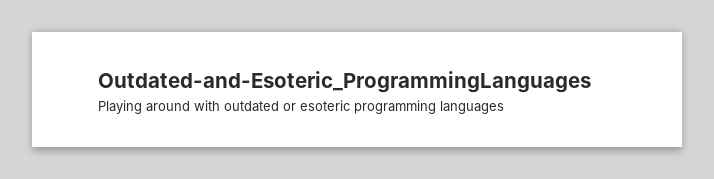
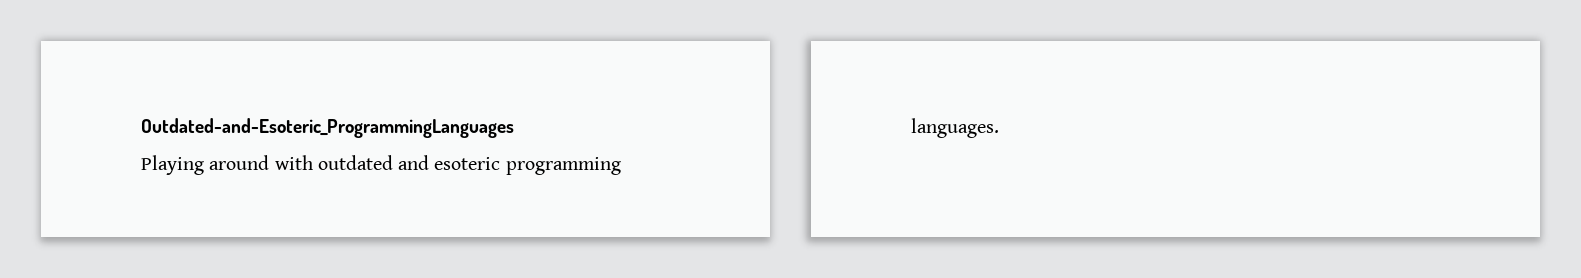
[283,103,296,111] or -> [398,155,430,170] and
[440,101,504,114] languages -> [911,118,999,138] languages.

